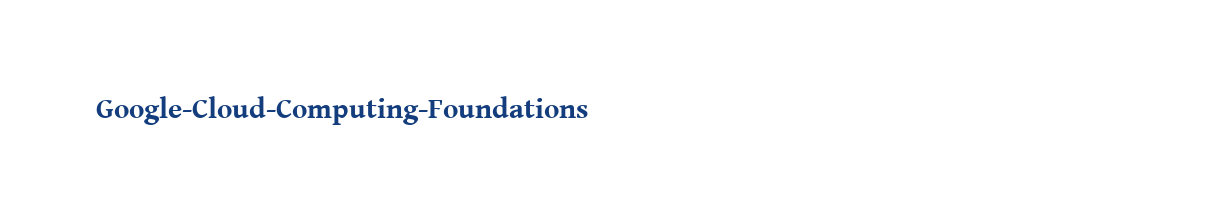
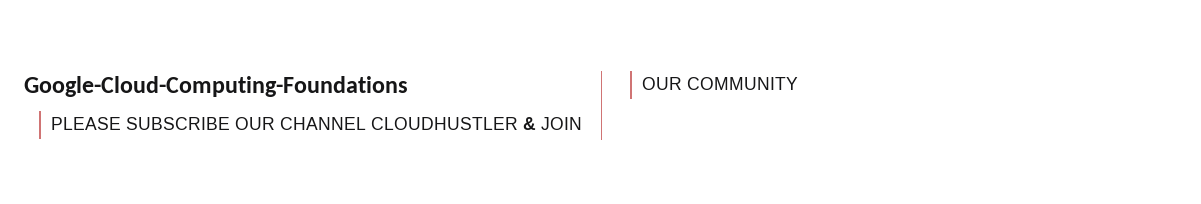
(588, 110) none -> [50,117,582,130] [641,77,798,90] // PLEASE SUBSCRIBE OUR CHANNEL CLOUDHUSTLER & JOIN OUR COMMUNITY

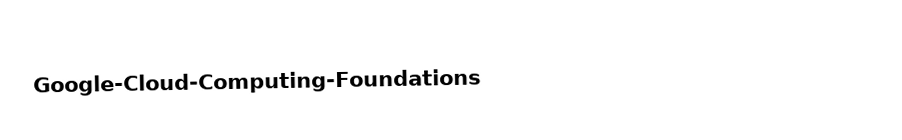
[50,117,582,130] [641,77,798,90] // PLEASE SUBSCRIBE OUR CHANNEL CLOUDHUSTLER & JOIN OUR COMMUNITY -> (482, 82) none

